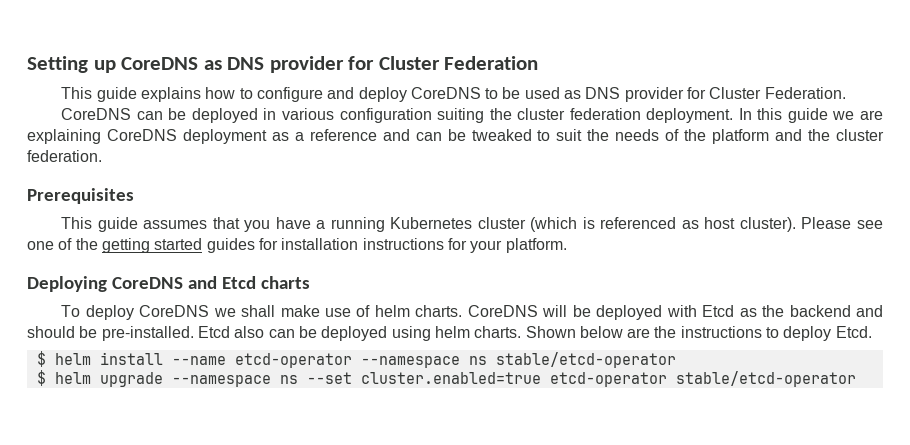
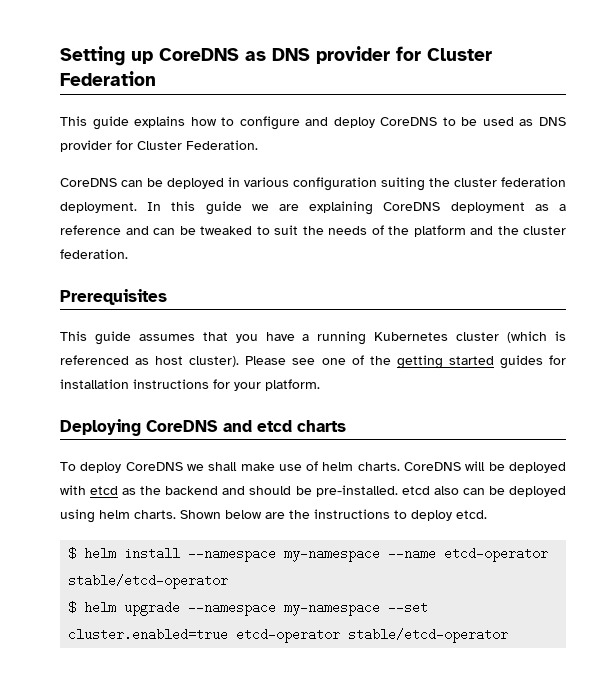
[221,276,256,289] Etcd -> [257,420,292,432] etcd
[702,305,735,317] Etcd -> [90,486,119,495] etcd
[197,326,230,338] Etcd -> [401,486,430,495] etcd
[835,326,872,338] Etcd. -> [456,510,487,519] etcd.
[171,353,487,368] --name etcd-operator --namespace ns -> [188,547,549,562] --namespace my-namespace --name etcd-operator
[279,375,298,384] ns -> [284,601,381,616] my-namespace

